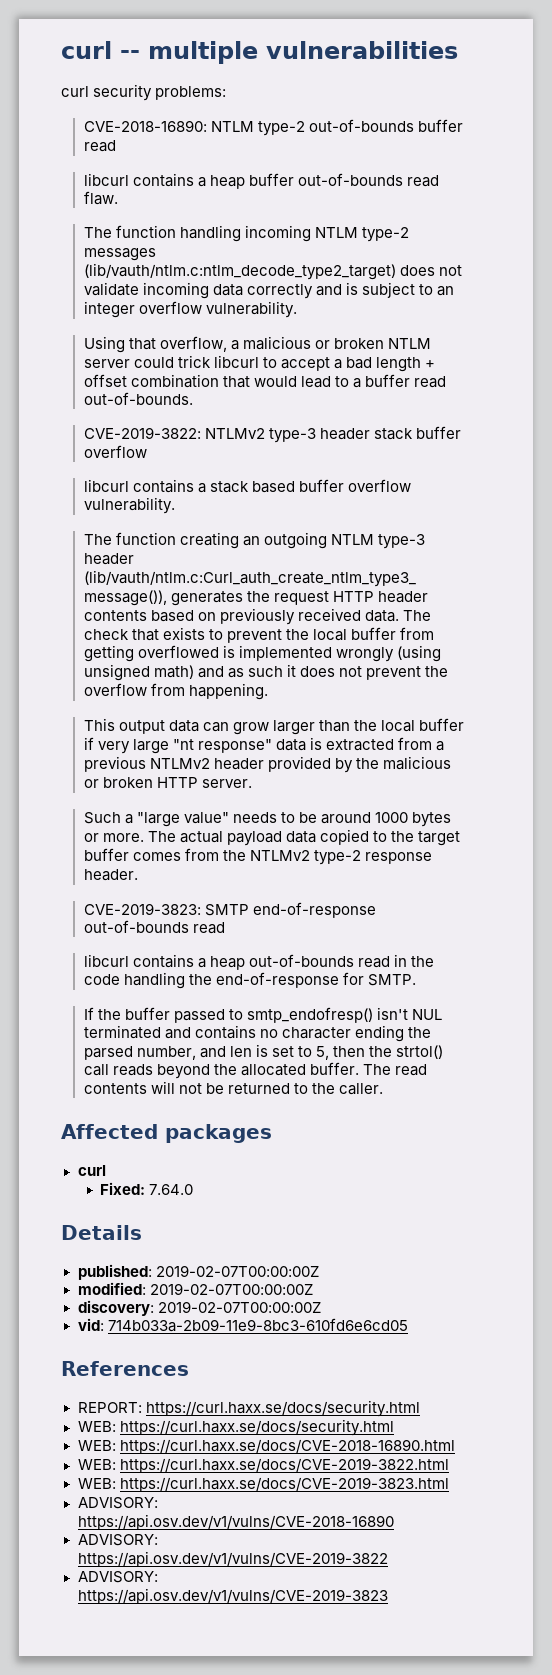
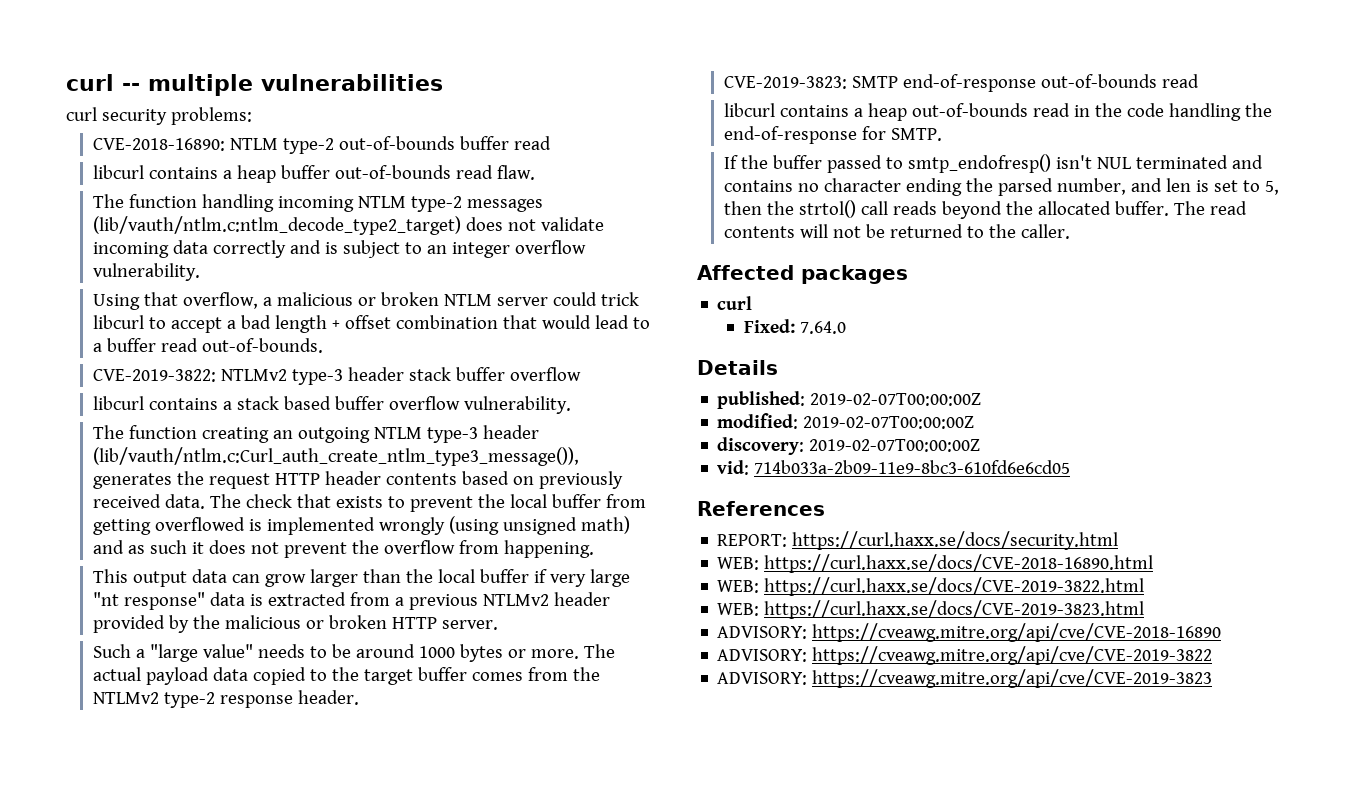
[77,1419,394,1436] // WEB: https://curl.haxx.se/docs/security.html -> (1119, 540) none
[77,1514,394,1530] [77,1534,158,1546] [77,1551,388,1567] [77,1571,158,1583] [77,1588,388,1604] https://api.osv.dev/v1/vulns/CVE-2018-16890 // ADVISORY: https://api.osv.dev/v1/vulns/CVE-2019-3822 // ADVISORY: https://api.osv.dev/v1/vulns/CVE-2019-3823 -> [812,623,1222,642] [717,646,1213,665] [717,669,1213,688] https://cveawg.mitre.org/api/cve/CVE-2018-16890 // ADVISORY: https://cveawg.mitre.org/api/cve/CVE-2019-3822 // ADVISORY: https://cveawg.mitre.org/api/cve/CVE-2019-3823

